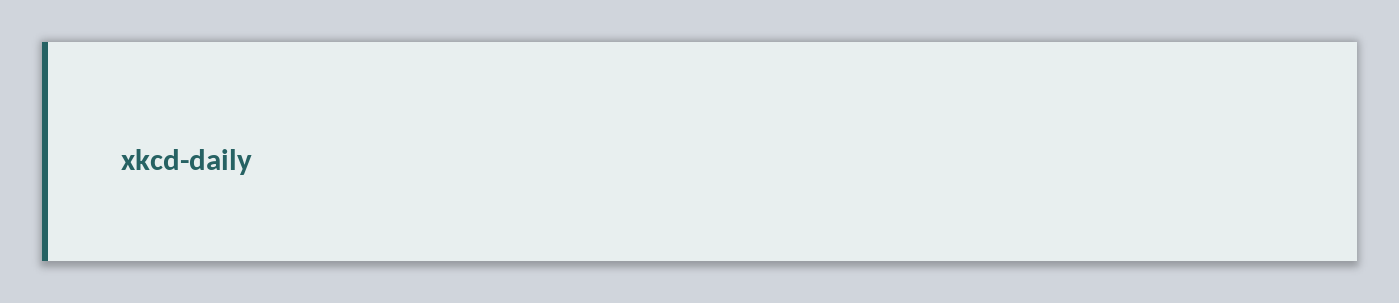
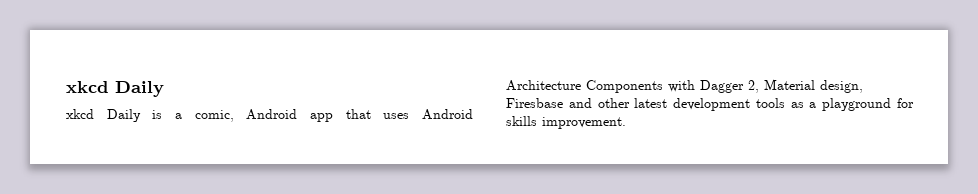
[121,149,252,175] xkcd-daily -> [66,81,164,97] [66,109,474,122] [506,79,863,93] [506,98,914,111] [506,116,626,129] xkcd Daily // xkcd Daily is a comic, Android app that uses Android Architecture Components with Dagger 2, Material design, Firesbase and other latest development tools as a playground for skills improvement.

